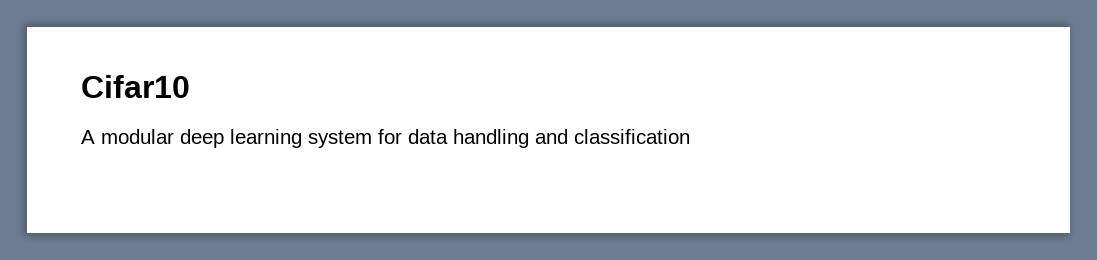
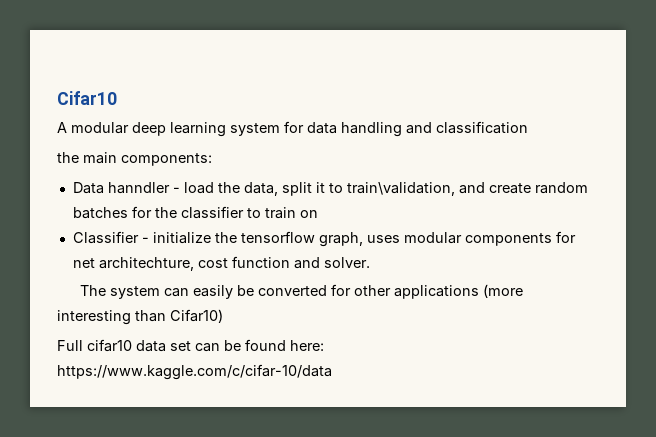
(690, 136) none -> [57,152,212,166] [72,182,588,196] [72,206,318,219] [72,231,576,247] [72,256,370,271] [79,284,523,299] [57,309,223,325] [57,339,324,352] [57,364,332,380] // the main components: // Data hanndler - load the data, split it to train\validation, and create random batches for the classifier to train on // Classifier - initialize the tensorflow graph, uses modular components for net architechture, cost function and solver. // The system can easily be converted for other applications (more interesting than Cifar10) // Full cifar10 data set can be found here: https://www.kaggle.com/c/cifar-10/data

